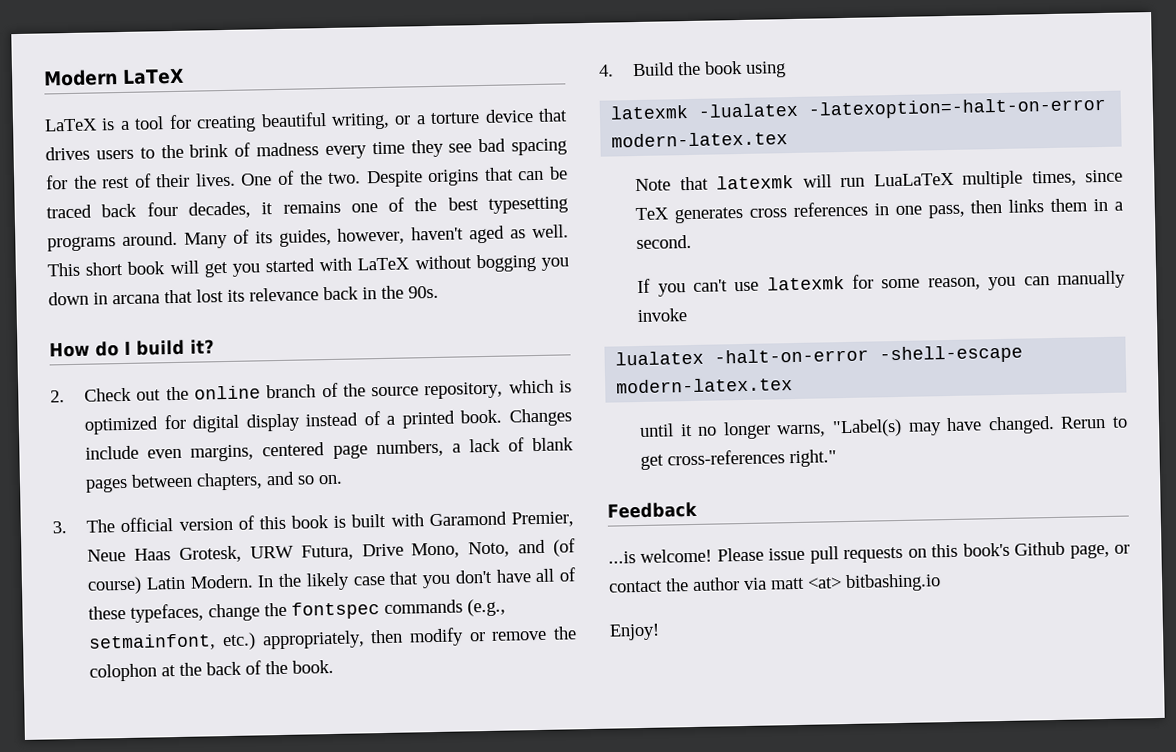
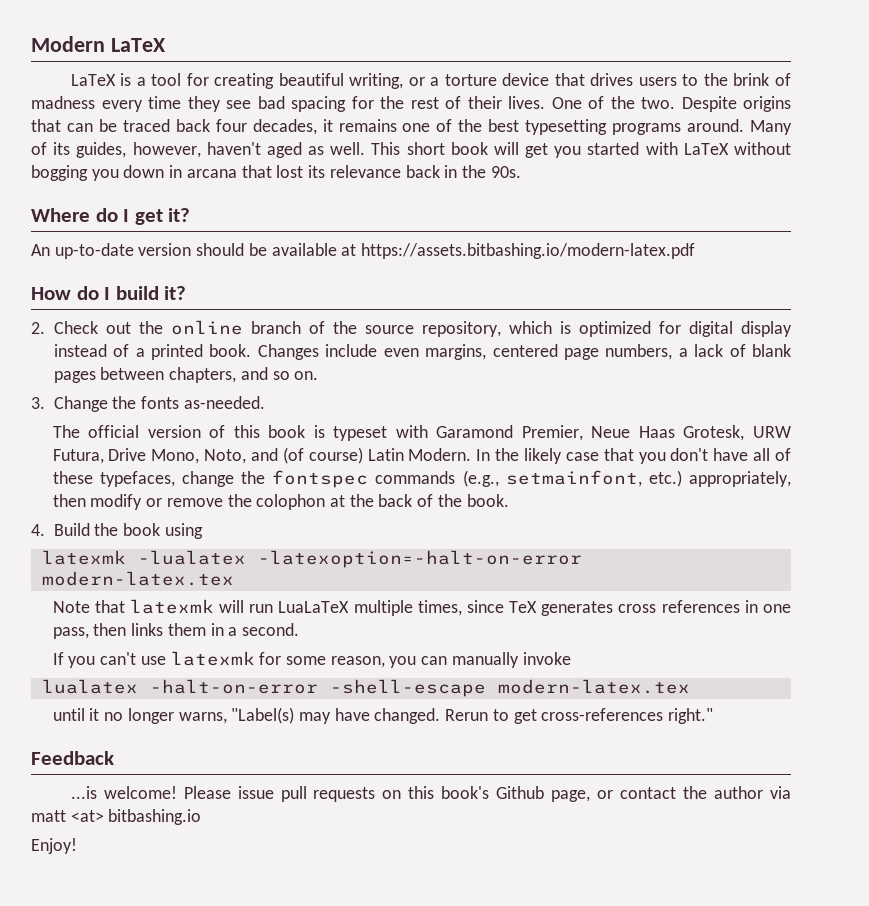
(439, 292) none -> [31,208,191,225] [31,243,696,259] // Where do I get it? // An up-to-date version should be available at https://assets.bitbashing.io/modern-latex.pdf
(67, 527) none -> [53,396,265,412] Change the fonts as-needed. //
[351,513,387,528] built -> [333,426,388,441] typeset

